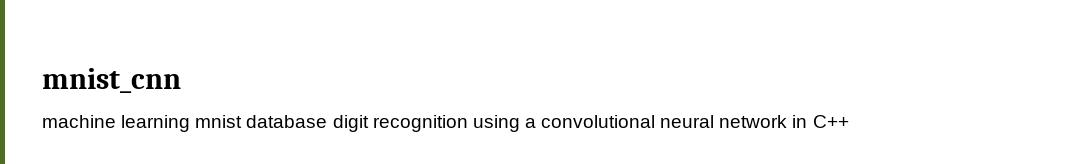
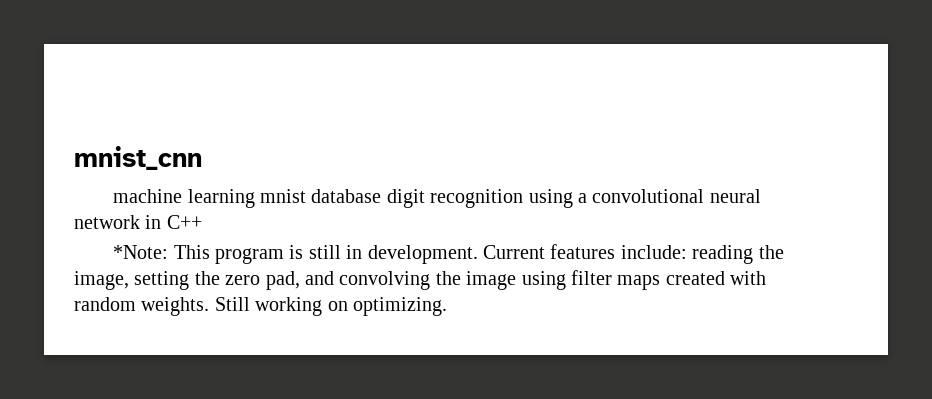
(849, 121) none -> [113,244,784,264] [74,270,767,290] [74,297,447,316] // *Note: This program is still in development. Current features include: reading the image, setting the zero pad, and convolving the image using filter maps created with random weights. Still working on optimizing.

